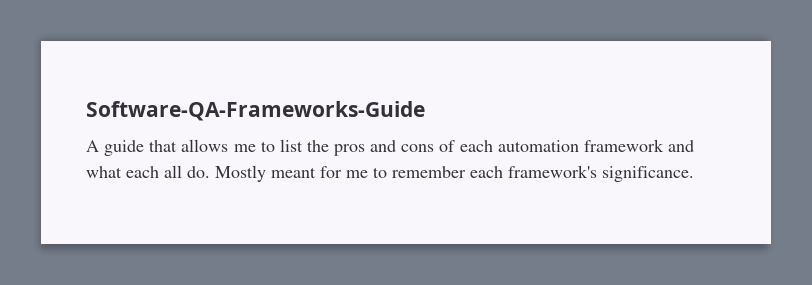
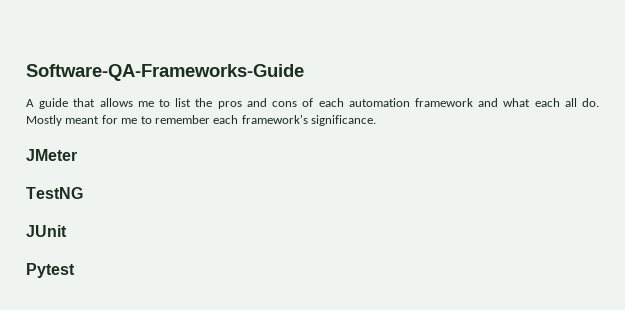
(694, 174) none -> [26,149,77,161] [26,187,83,199] [26,225,67,237] [26,263,75,278] // JMeter // TestNG // JUnit // Pytest

